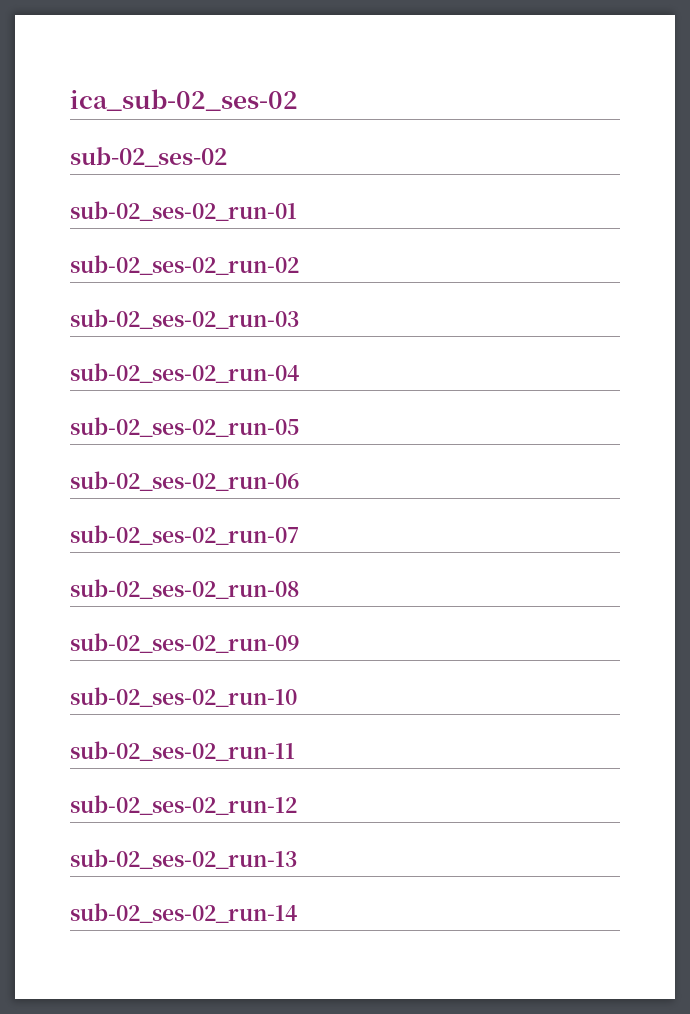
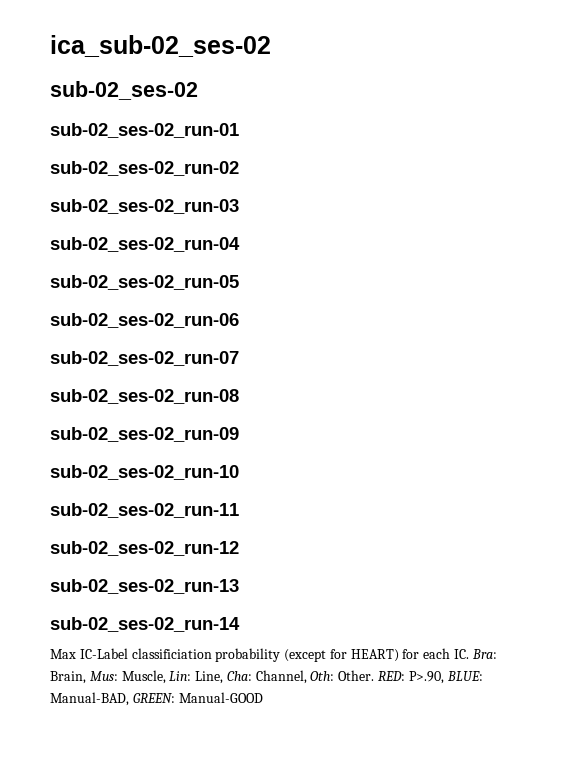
(297, 913) none -> [50,648,497,662] [50,670,483,684] [50,692,263,706] // Max IC-Label classificiation probability (except for HEART) for each IC. Bra: Brain, Mus: Muscle, Lin: Line, Cha: Channel, Oth: Other. RED: P>.90, BLUE: Manual-BAD, GREEN: Manual-GOOD

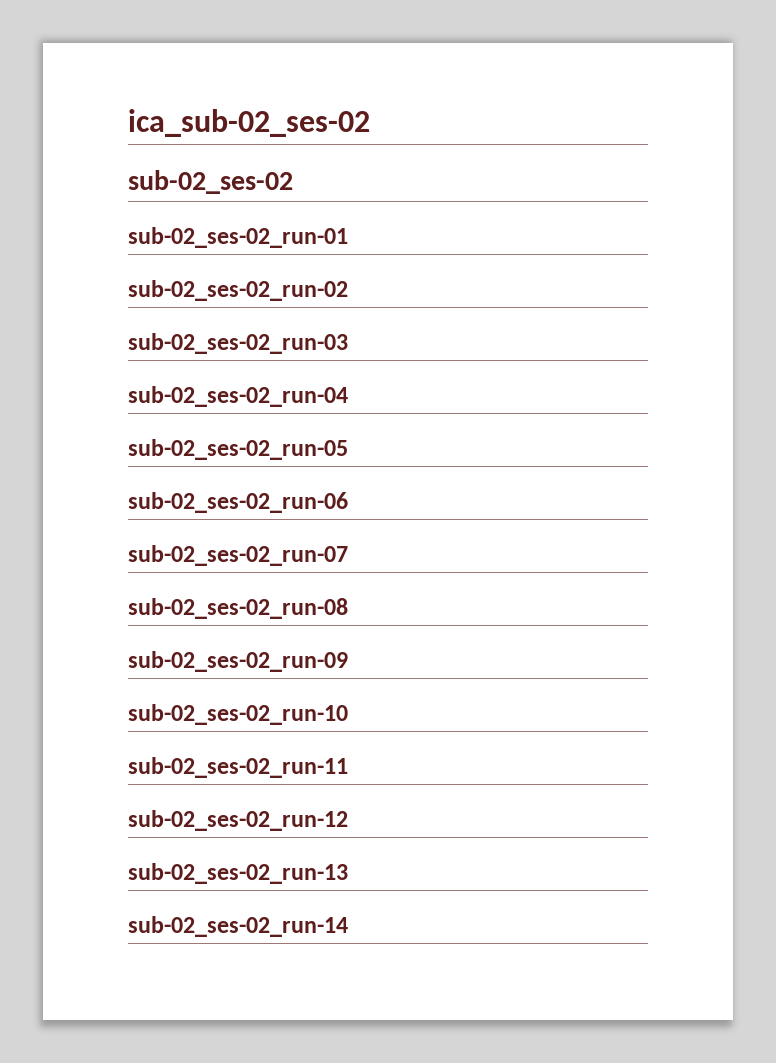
[50,648,497,662] [50,670,483,684] [50,692,263,706] // Max IC-Label classificiation probability (except for HEART) for each IC. Bra: Brain, Mus: Muscle, Lin: Line, Cha: Channel, Oth: Other. RED: P>.90, BLUE: Manual-BAD, GREEN: Manual-GOOD -> (348, 926) none

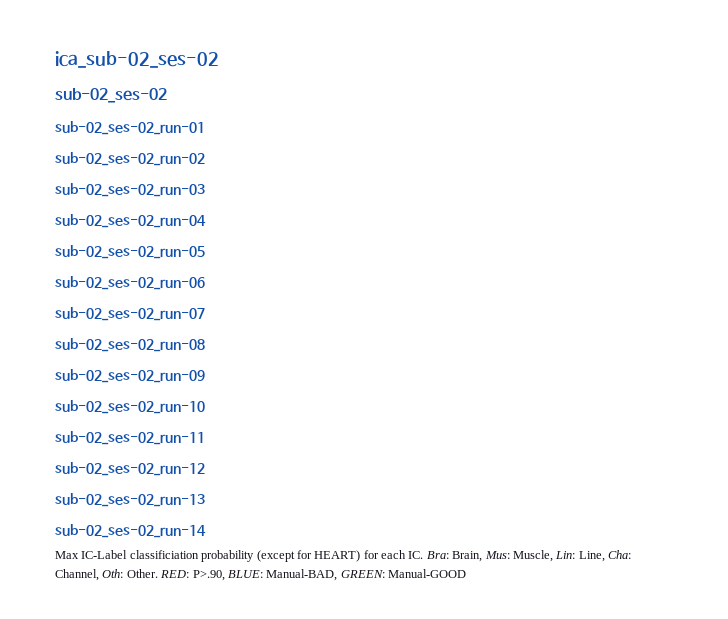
(348, 926) none -> [55,550,631,562] [55,569,466,581] // Max IC-Label classificiation probability (except for HEART) for each IC. Bra: Brain, Mus: Muscle, Lin: Line, Cha: Channel, Oth: Other. RED: P>.90, BLUE: Manual-BAD, GREEN: Manual-GOOD

